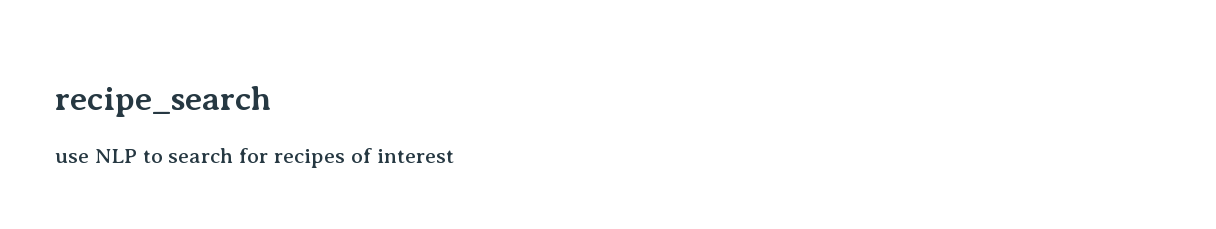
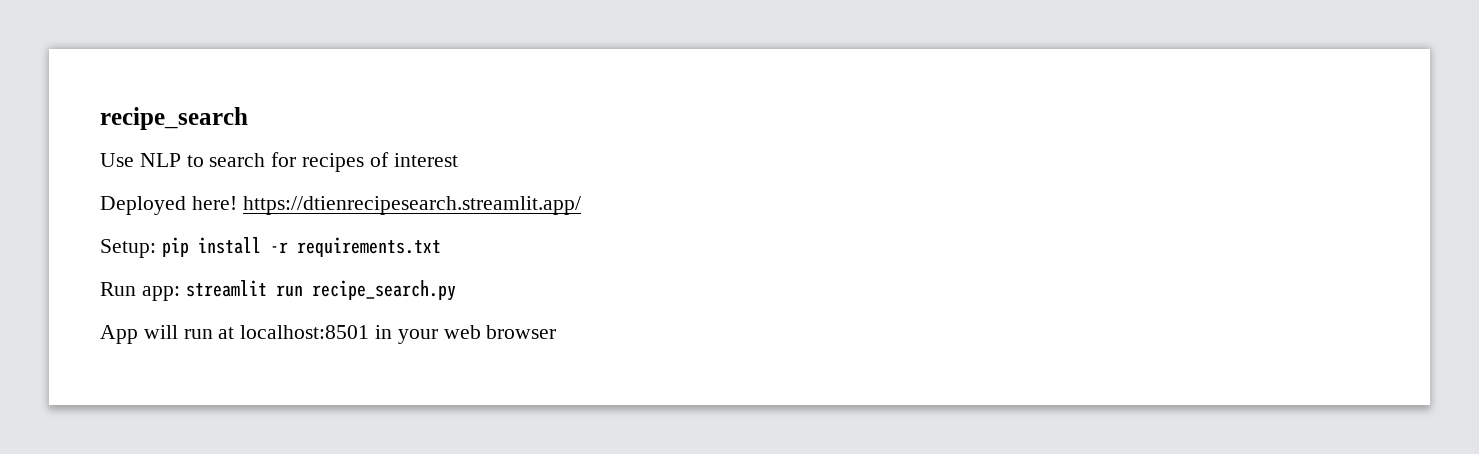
[55,153,89,163] use -> [100,153,134,167] Use
(454, 156) none -> [100,196,581,215] [100,237,441,258] [100,280,456,301] [100,325,557,344] // Deployed here! https://dtienrecipesearch.streamlit.app/ // Setup: pip install -r requirements.txt // Run app: streamlit run recipe_search.py // App will run at localhost:8501 in your web browser

